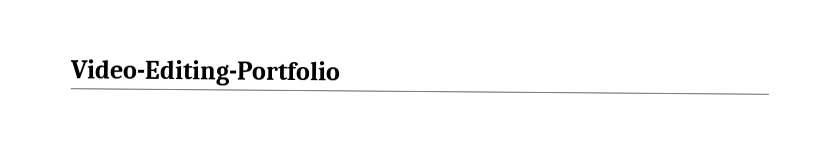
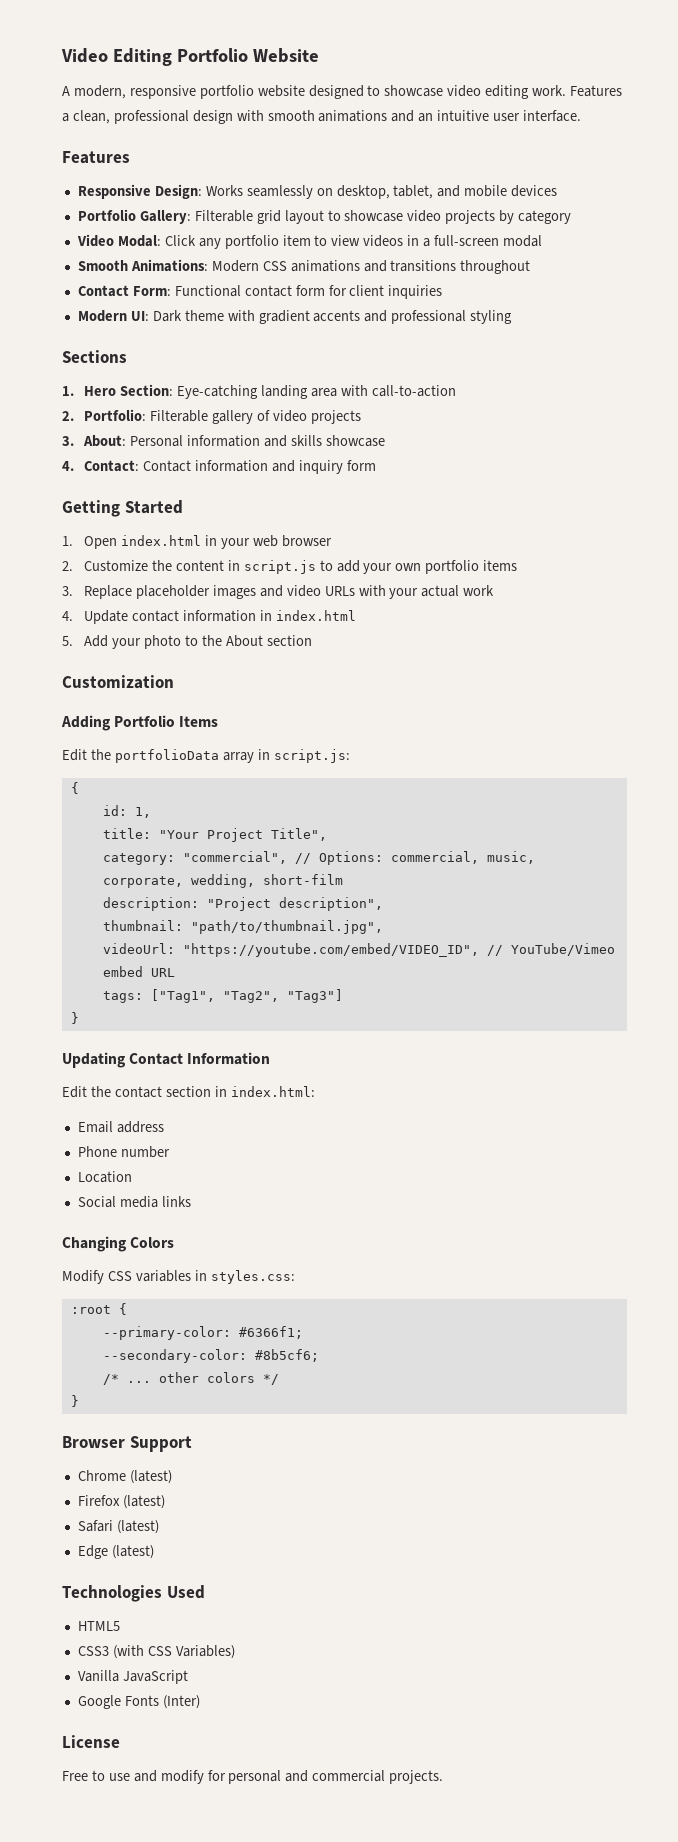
[69,59,341,87] Video-Editing-Portfolio -> [61,48,319,66] [62,85,623,99] [62,110,582,124] [62,151,130,164] [77,184,558,199] [77,209,572,224] [76,234,542,249] [77,259,531,274] [77,285,443,299] [77,310,513,324] [62,350,127,363] [62,384,456,399] [62,409,361,424] [62,435,385,447] [62,460,376,474] [62,500,183,517] [62,535,332,549] [62,560,518,574] [62,585,495,599] [62,610,356,624] [62,635,312,649] [62,675,174,689] [61,715,219,731] [62,749,350,763] [70,782,79,794] [102,805,151,818] [102,828,327,842] [102,851,535,865] [102,874,343,888] [102,897,383,911] [102,920,383,934] [102,943,615,957] [102,966,175,977] [102,989,343,1003] [70,1012,79,1024] [62,1052,271,1068] [62,1086,315,1098] [77,1121,164,1133] [77,1146,170,1158] [77,1171,132,1183] [77,1196,191,1208] [62,1236,175,1252] [62,1270,295,1284] [70,1303,127,1315] [102,1326,303,1340] [102,1349,319,1363] [102,1372,279,1385] [70,1395,79,1407] [62,1436,192,1452] [77,1470,172,1484] [77,1495,165,1509] [77,1520,159,1534] [77,1545,154,1559] [62,1585,205,1602] [77,1621,120,1631] [77,1645,235,1659] [77,1670,188,1684] [77,1695,200,1709] [62,1735,120,1748] [62,1770,444,1784] Video Editing Portfolio Website // A modern, responsive portfolio website designed to showcase video editing work. Features a clean, professional design with smooth animations and an intuitive user interface. // Features // Responsive Design: Works seamlessly on desktop, tablet, and mobile devices // Portfolio Gallery: Filterable grid layout to showcase video projects by category // Video Modal: Click any portfolio item to view videos in a full-screen modal // Smooth Animations: Modern CSS animations and transitions throughout // Contact Form: Functional contact form for client inquiries // Modern UI: Dark theme with gradient accents and professional styling // Sections // 1. Hero Section: Eye-catching landing area with call-to-action // 2. Portfolio: Filterable gallery of video projects // 3. About: Personal information and skills showcase // 4. Contact: Contact information and inquiry form // Getting Started // 1. Open index.html in your web browser // 2. Customize the content in script.js to add your own portfolio items // 3. Replace placeholder images and video URLs with your actual work // 4. Update contact information in index.html // 5. Add your photo to the About section // Customization // Adding Portfolio Items // Edit the portfolioData array in script.js: // { // id: 1, // title: "Your Project Title", // category: "commercial", // Options: commercial, music, corporate, wedding, short-film // description: "Project description", // thumbnail: "path/to/thumbnail.jpg", // videoUrl: "https://youtube.com/embed/VIDEO_ID", // YouTube/Vimeo embed URL // tags: ["Tag1", "Tag2", "Tag3"] // } // Updating Contact Information // Edit the contact section in index.html: // Email address // Phone number // Location // Social media links // Changing Colors // Modify CSS variables in styles.css: // :root { // --primary-color: #6366f1; // --secondary-color: #8b5cf6; // /* ... other colors */ // } // Browser Support // Chrome (latest) // Firefox (latest) // Safari (latest) // Edge (latest) // Technologies Used // HTML5 // CSS3 (with CSS Variables) // Vanilla JavaScript // Google Fonts (Inter) // License // Free to use and modify for personal and commercial projects.

